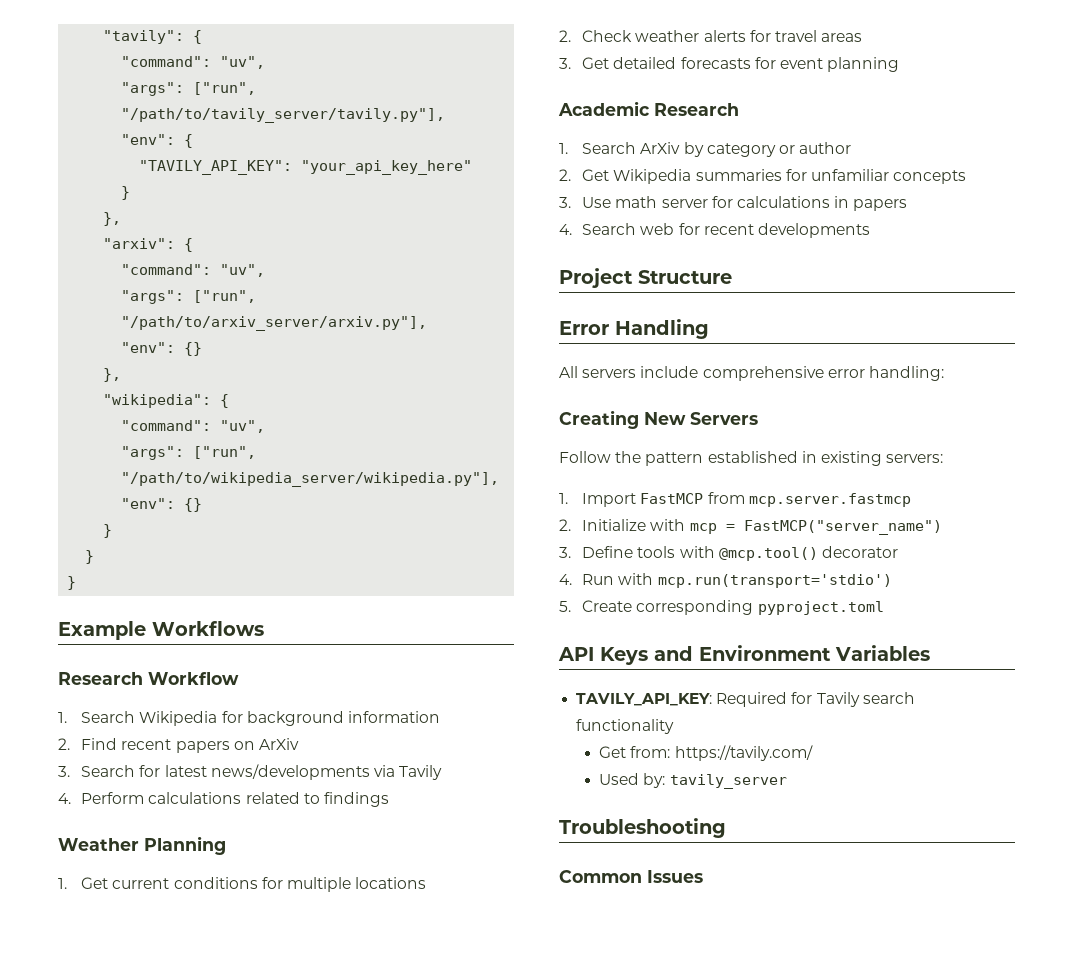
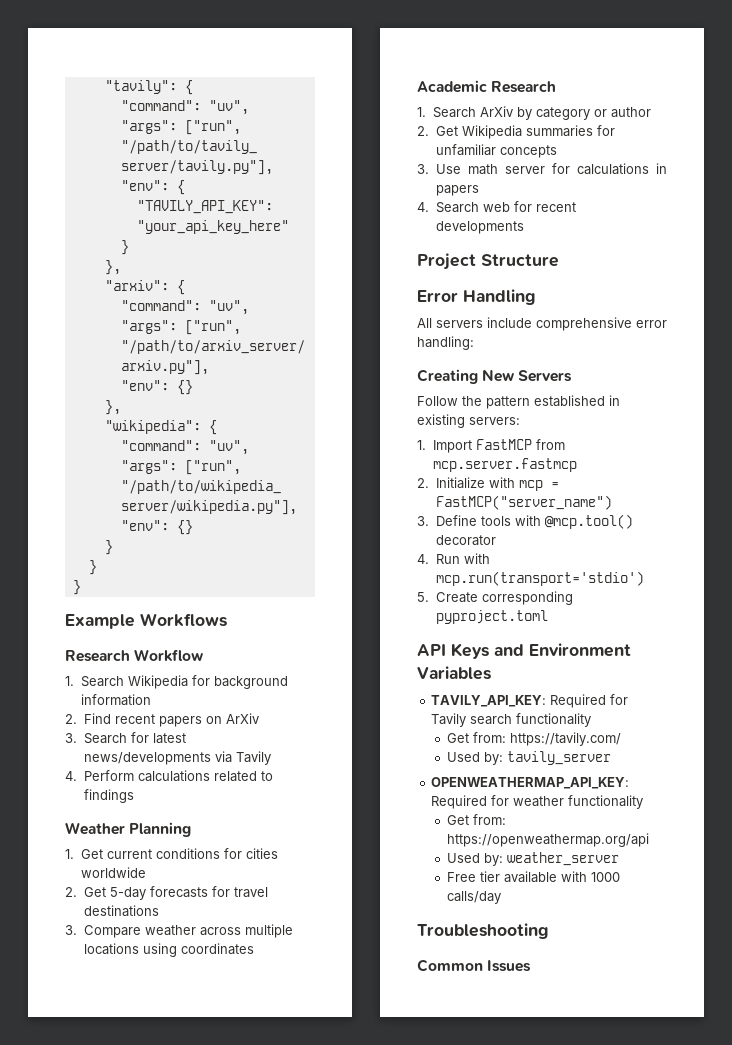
[286,877,427,892] [559,30,863,42] [559,57,900,72] multiple locations // 2. Check weather alerts for travel areas // 3. Get detailed forecasts for event planning -> [245,848,278,859] [80,867,146,878] [65,886,268,900] [83,905,159,917] [65,924,293,938] [83,943,254,957] cities worldwide // 2. Get 5-day forecasts for travel destinations // 3. Compare weather across multiple locations using coordinates
(787, 781) none -> [431,777,630,789] [431,795,644,809] [447,814,507,825] [447,833,650,847] [447,852,620,866] [447,871,621,883] [447,891,502,904] // OPENWEATHERMAP_API_KEY: Required for weather functionality // Get from: https://openweathermap.org/api // Used by: weather_server // Free tier available with 1000 calls/day

